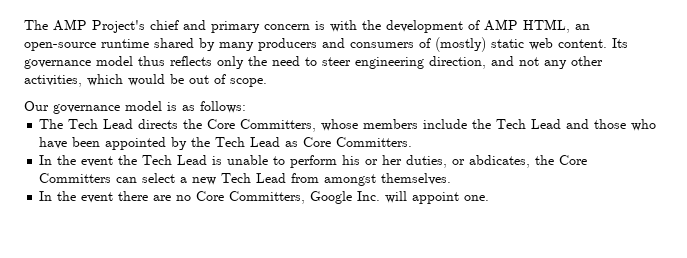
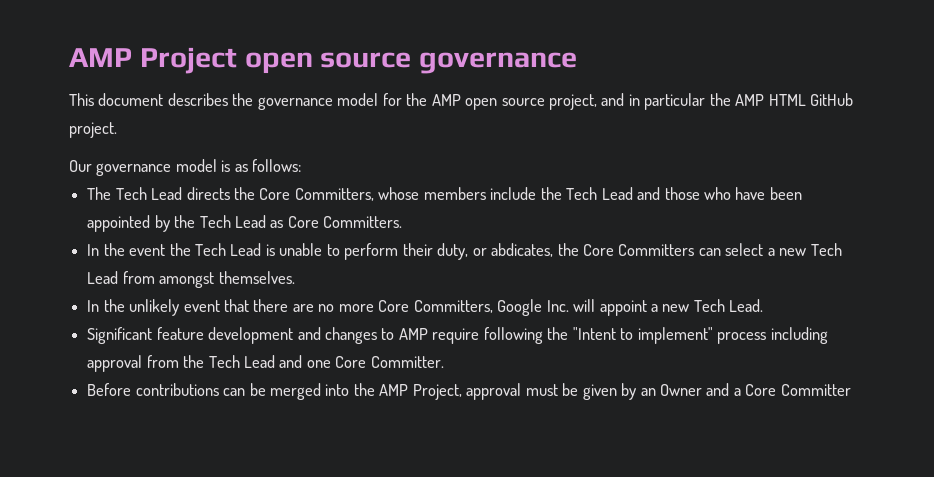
[24,19,590,33] [24,37,628,52] [24,56,603,69] [24,74,267,87] The AMP Project's chief and primary concern is with the development of AMP HTML, an open-source runtime shared by many producers and consumers of (mostly) static web content. Its governance model thus reflects only the need to steer engineering direction, and not any other activities, which would be out of scope. -> [69,47,578,74] [69,93,854,110] [69,122,117,138] AMP Project open source governance // This document describes the governance model for the AMP open source project, and in particular the AMP HTML GitHub project.
[342,155,448,168] his or her duties, -> [402,243,469,260] their duty,
[81,192,114,203] event -> [129,299,249,316] unlikely event that
(192, 198) none -> [338,304,374,312] more
[464,195,490,201] one. -> [650,299,764,312] [87,327,828,344] [87,355,444,372] [87,383,851,400] a new Tech Lead. // Significant feature development and changes to AMP require following the "Intent to implement" process including approval from the Tech Lead and one Core Committer. // Before contributions can be merged into the AMP Project, approval must be given by an Owner and a Core Committer

